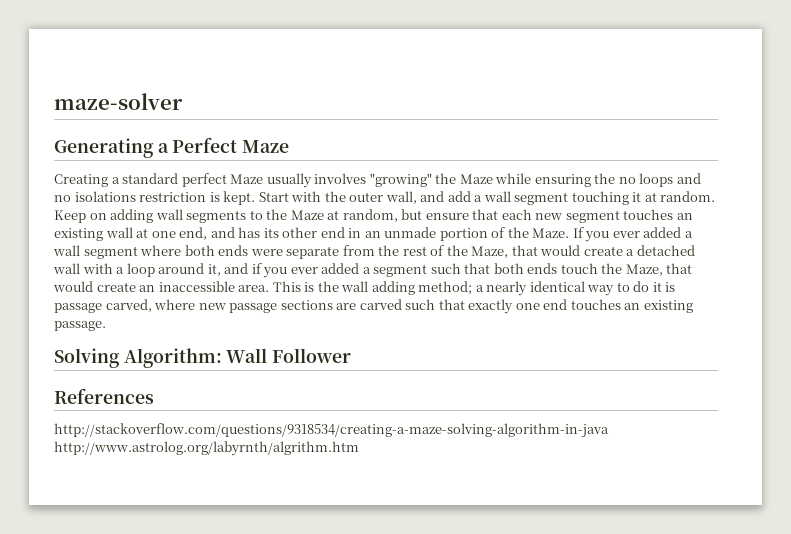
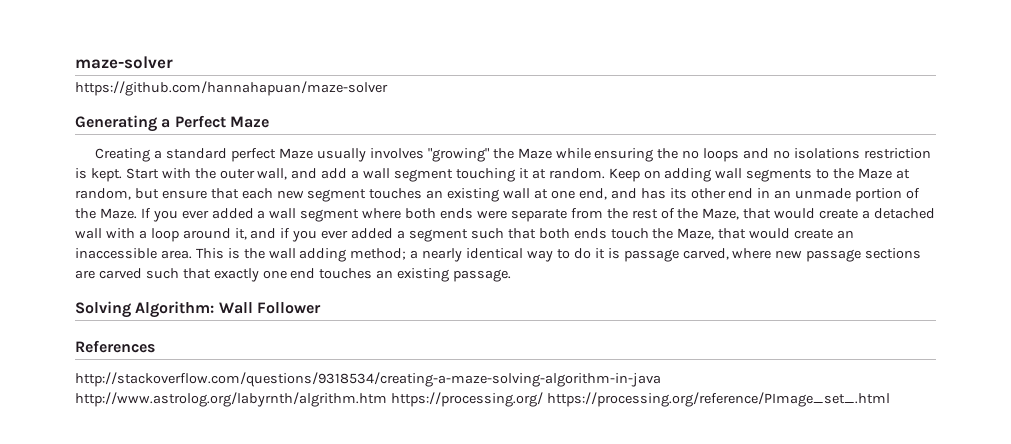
(183, 101) none -> [75,81,388,96] // https://github.com/hannahapuan/maze-solver
(359, 448) none -> [390,392,890,407] https://processing.org/ https://processing.org/reference/PImage_set_.html

